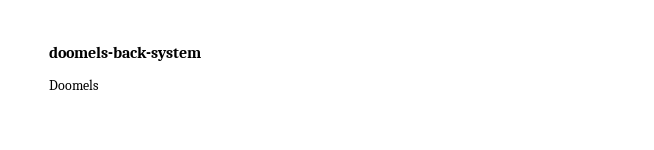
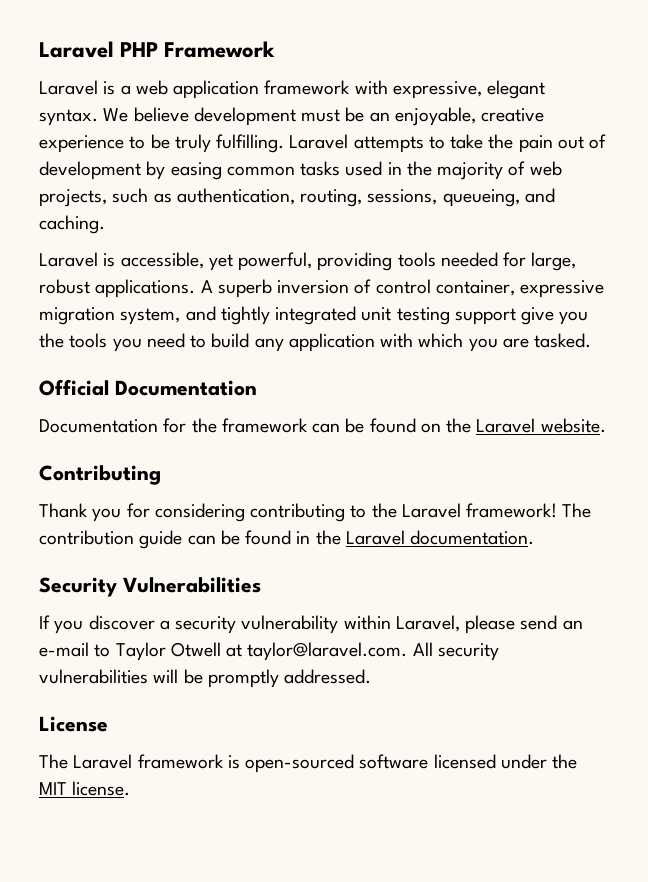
[49,46,201,61] [49,79,99,90] doomels-back-system // Doomels -> [39,41,276,58] [39,80,546,99] [39,107,545,126] [39,134,607,153] [39,161,562,180] [39,188,555,207] [39,215,105,234] [39,252,577,271] [39,279,605,298] [39,306,589,325] [39,333,592,352] [39,379,257,396] [39,418,606,433] [39,465,161,485] [39,503,592,522] [39,530,535,549] [39,577,261,597] [39,615,583,634] [39,642,499,661] [39,669,372,688] [39,716,108,732] [39,754,578,773] [39,781,131,796] Laravel PHP Framework // Laravel is a web application framework with expressive, elegant syntax. We believe development must be an enjoyable, creative experience to be truly fulfilling. Laravel attempts to take the pain out of development by easing common tasks used in the majority of web projects, such as authentication, routing, sessions, queueing, and caching. // Laravel is accessible, yet powerful, providing tools needed for large, robust applications. A superb inversion of control container, expressive migration system, and tightly integrated unit testing support give you the tools you need to build any application with which you are tasked. // Official Documentation // Documentation for the framework can be found on the Laravel website. // Contributing // Thank you for considering contributing to the Laravel framework! The contribution guide can be found in the Laravel documentation. // Security Vulnerabilities // If you discover a security vulnerability within Laravel, please send an e-mail to Taylor Otwell at taylor@laravel.com. All security vulnerabilities will be promptly addressed. // License // The Laravel framework is open-sourced software licensed under the MIT license.

